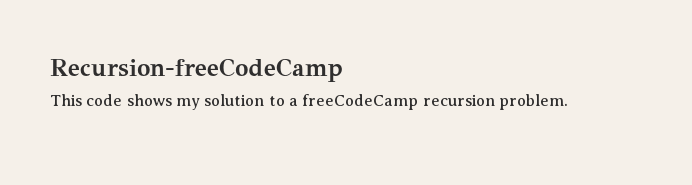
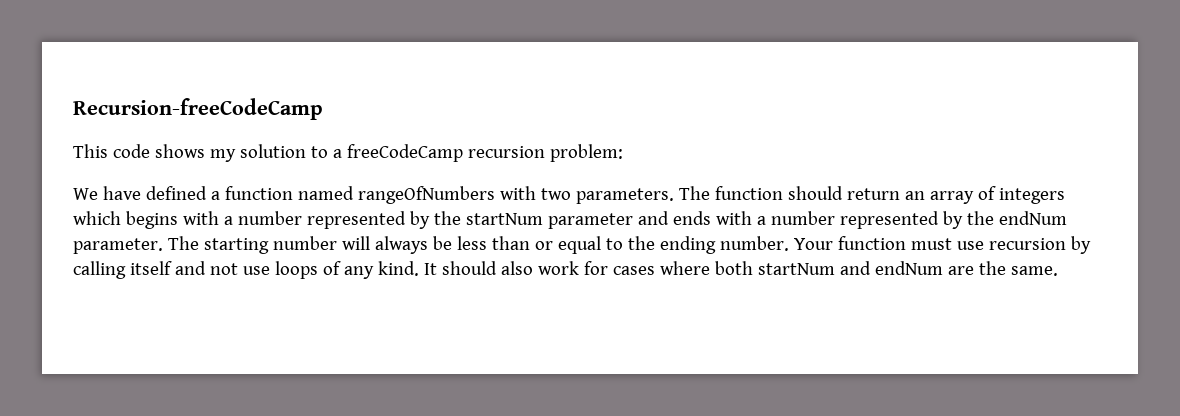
[498,94,568,110] problem. -> [549,144,623,162] [73,186,1065,204] [73,211,1067,229] [73,236,1091,254] [73,261,1058,279] problem: // We have defined a function named rangeOfNumbers with two parameters. The function should return an array of integers which begins with a number represented by the startNum parameter and ends with a number represented by the endNum parameter. The starting number will always be less than or equal to the ending number. Your function must use recursion by calling itself and not use loops of any kind. It should also work for cases where both startNum and endNum are the same.

